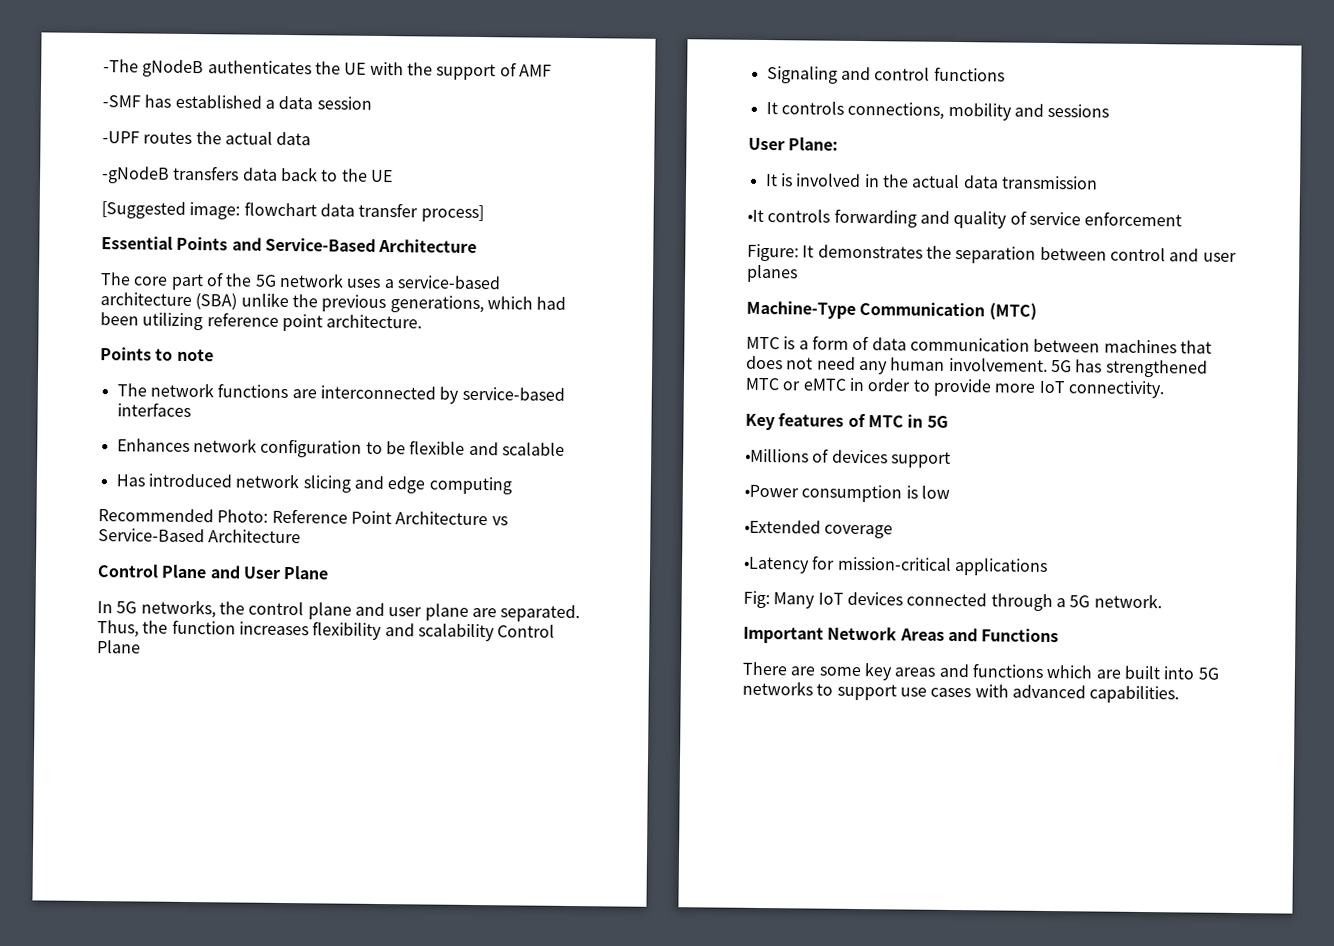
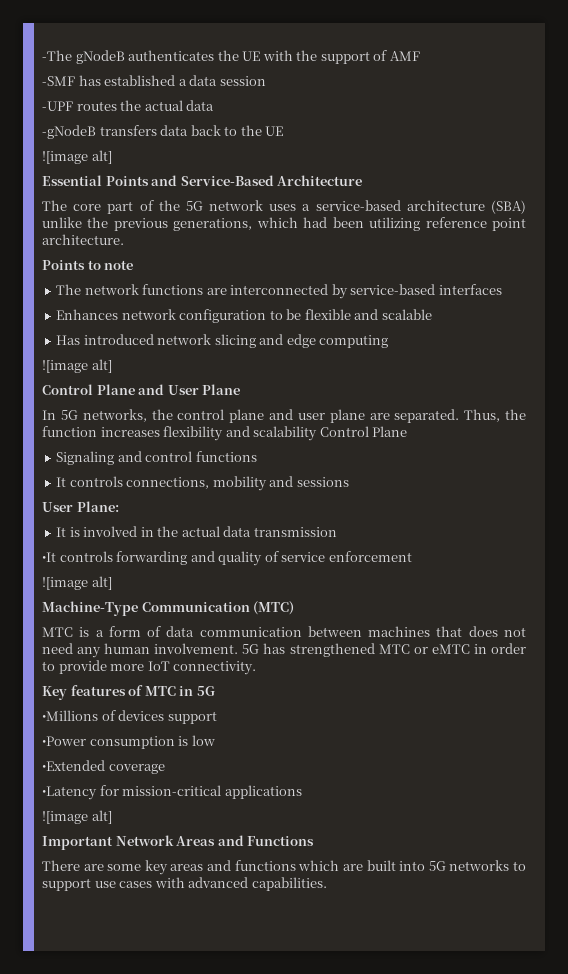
[101,201,484,223] [Suggested image: flowchart data transfer process] -> [42,150,112,164] ![image alt]
[98,508,508,526] [98,528,302,544] Recommended Photo: Reference Point Architecture vs Service-Based Architecture -> [42,359,112,373] ![image alt]
[747,243,1237,264] [747,264,798,283] Figure: It demonstrates the separation between control and user planes -> [42,576,112,590] ![image alt]
[743,590,1162,612] Fig: Many IoT devices connected through a 5G network. -> [42,810,112,824] ![image alt]

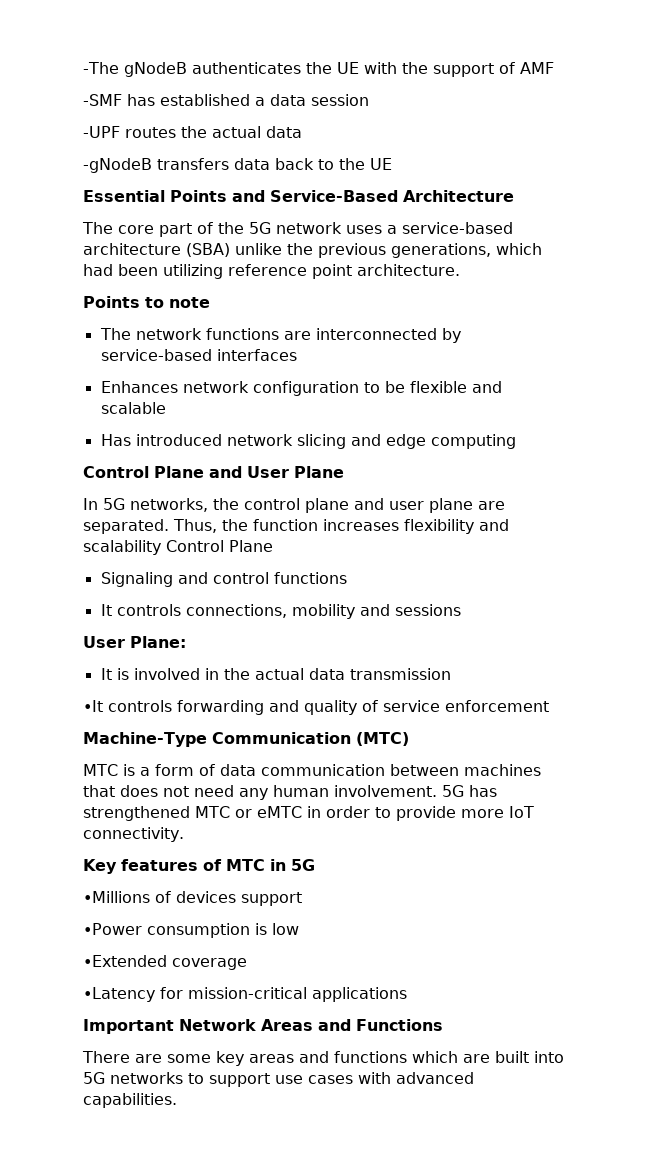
[42,150,112,164] // ![image alt] -> (392, 164) none
[42,359,112,373] // ![image alt] -> (516, 441) none
[42,576,112,590] // ![image alt] -> (549, 706) none
[42,810,112,824] // ![image alt] -> (407, 994) none

